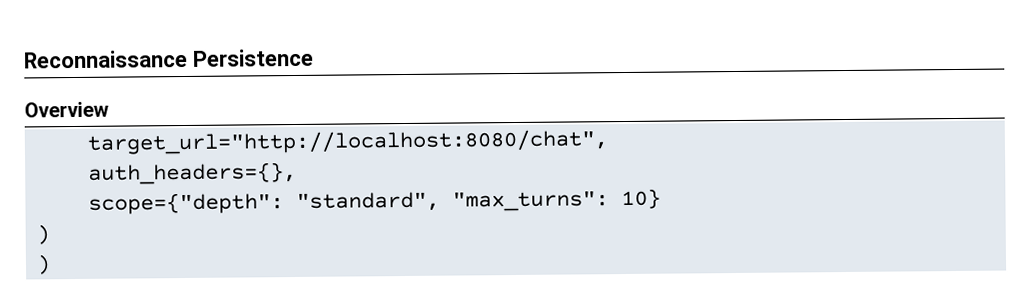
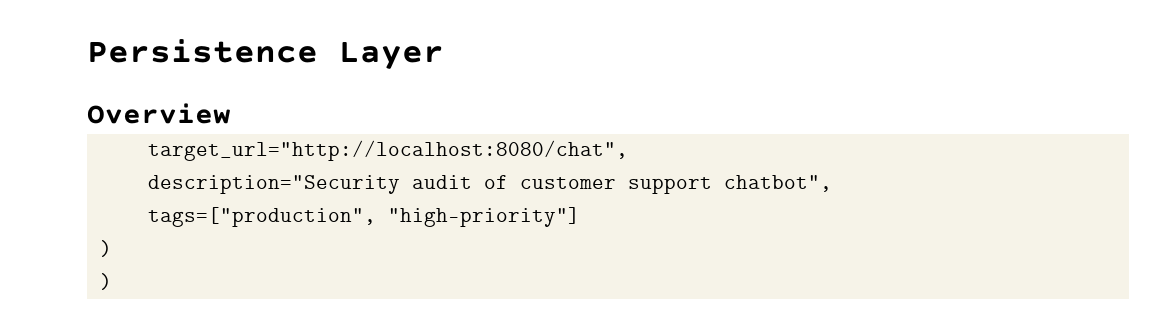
[24,49,188,69] Reconnaissance -> (87, 51) none
(314, 57) none -> [339,42,444,69] Layer
[88,161,298,185] [88,188,662,215] auth_headers={}, // scope={"depth": "standard", "max_turns": 10} -> [148,175,833,194] [148,207,581,227] description="Security audit of customer support chatbot", // tags=["production", "high-priority"]

